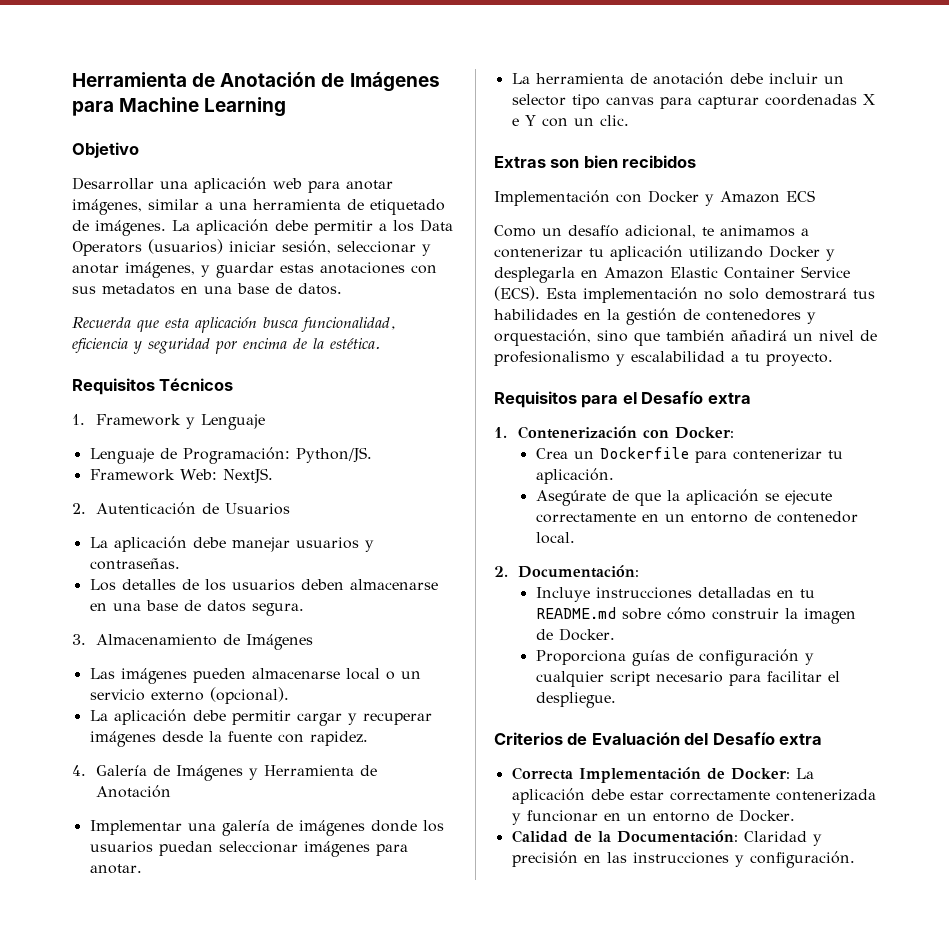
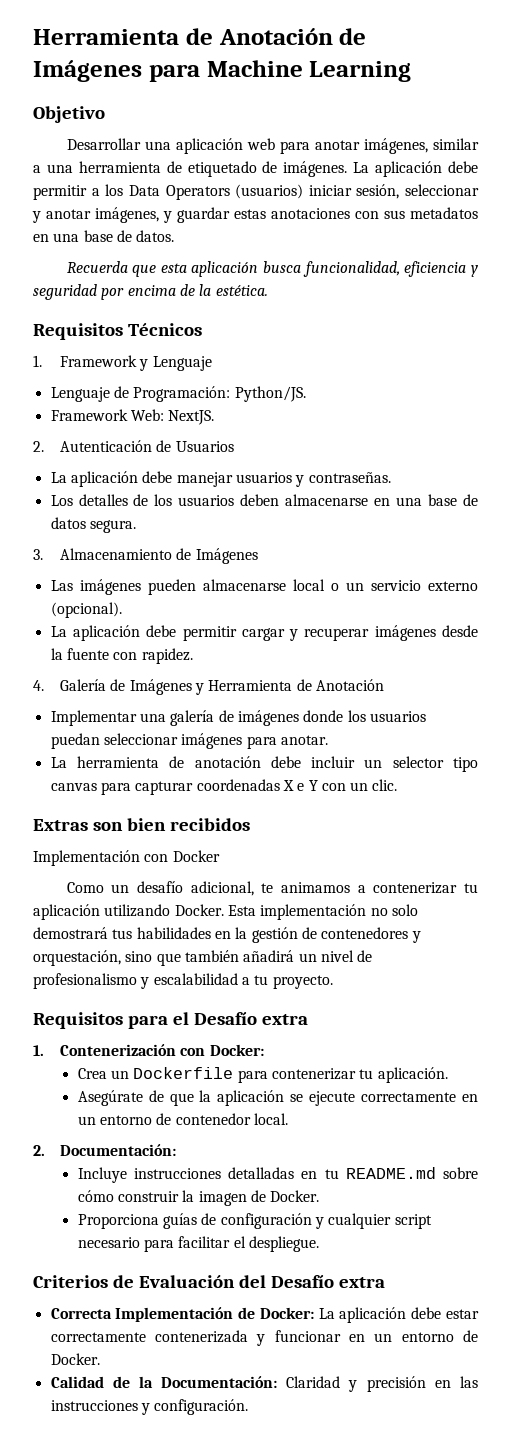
[705,190,815,206] y Amazon ECS -> (220, 856) none
[769,245,835,261] [494,266,850,283] [494,286,540,301] Docker y desplegarla en Amazon Elastic Container Service (ECS). -> [174,904,224,916] Docker.

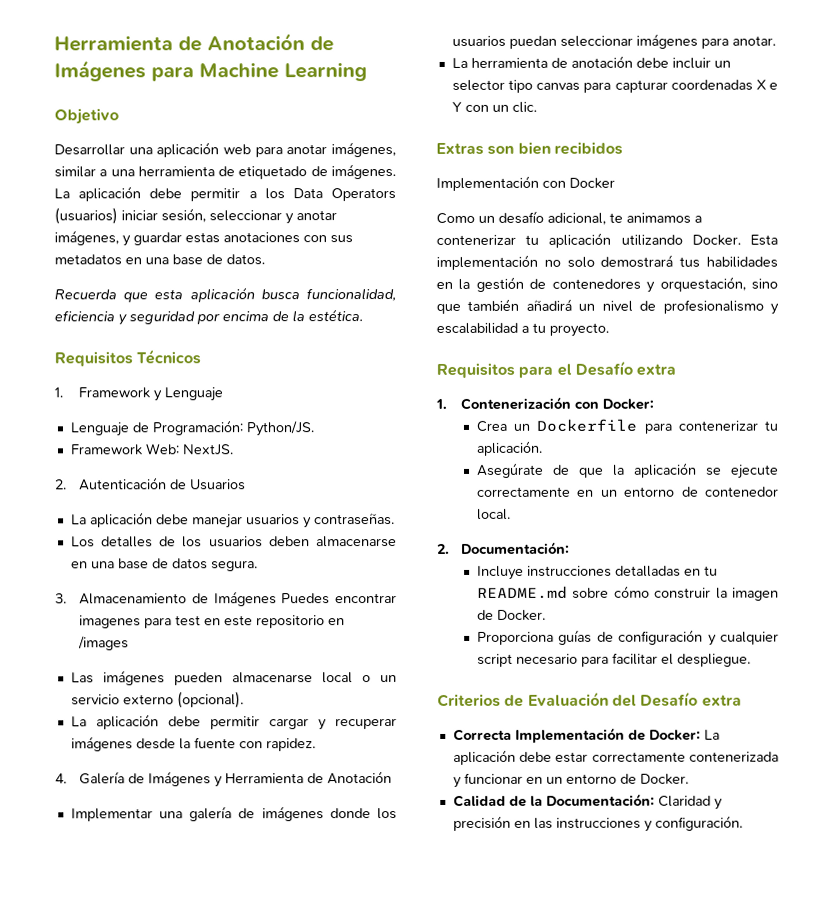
(258, 556) none -> [281,593,397,605] [79,615,346,629] [78,636,130,651] Puedes encontrar imagenes para test en este repositorio en /images

